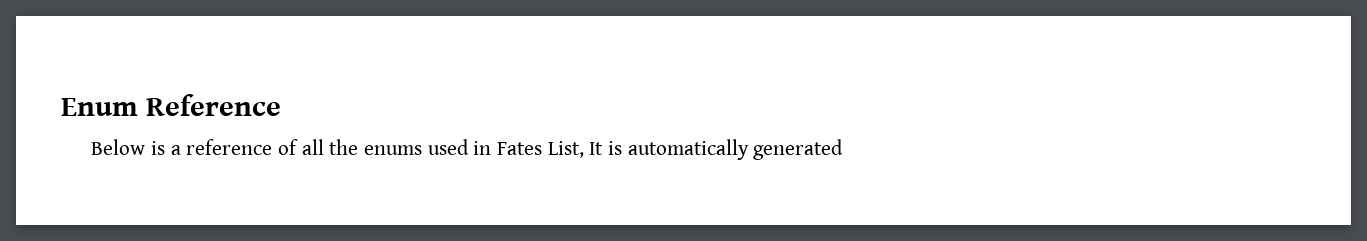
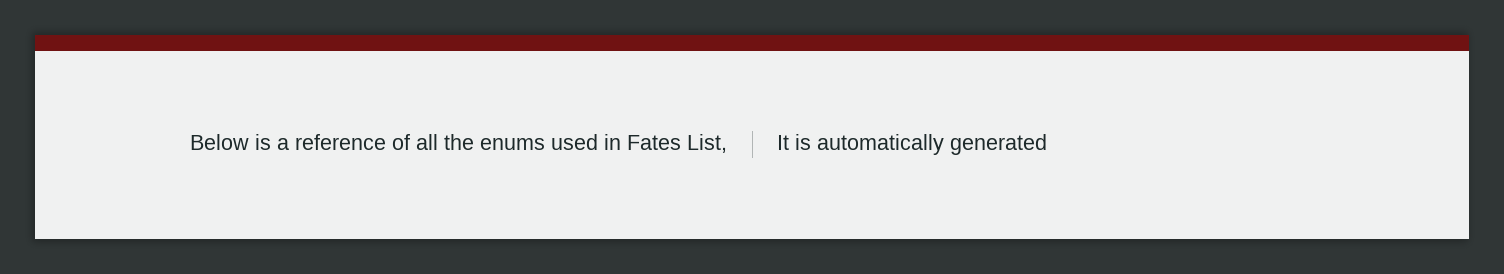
[61,94,281,116] Enum Reference // -> (189, 142) none

